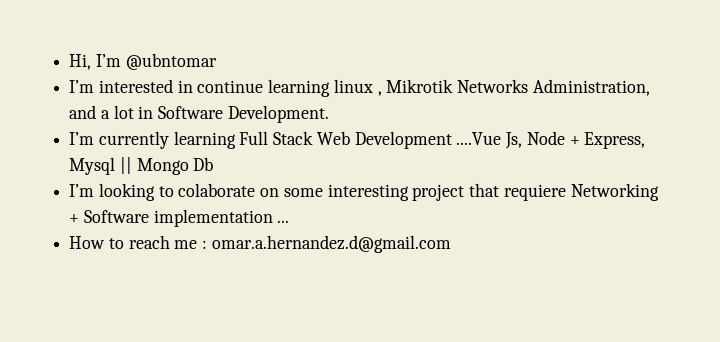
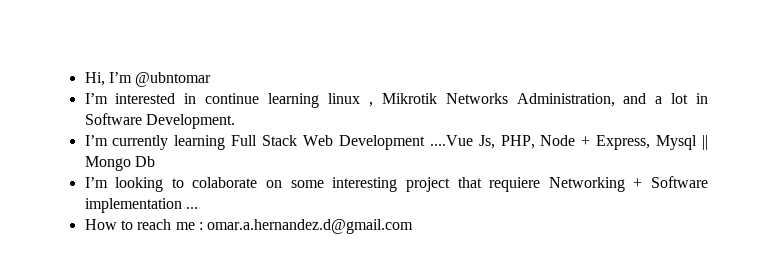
(523, 140) none -> [500,135,535,149] PHP,

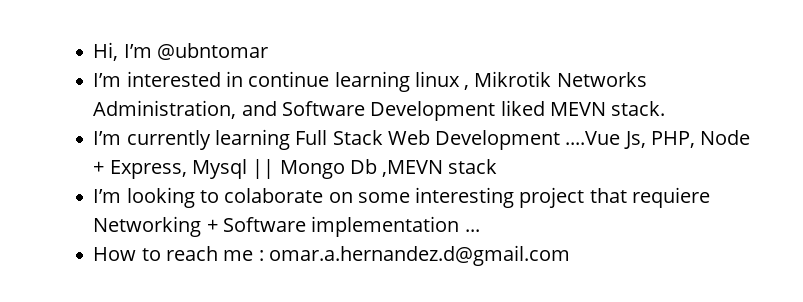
[655,93,708,104] [84,113,235,129] a lot in Software Development. -> [281,100,666,121] Software Development liked MEVN stack.
(155, 161) none -> [382,159,498,177] ,MEVN stack

